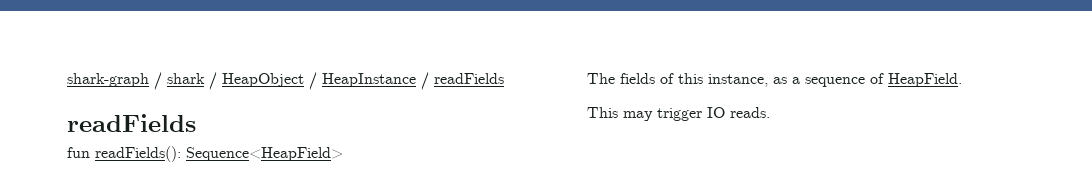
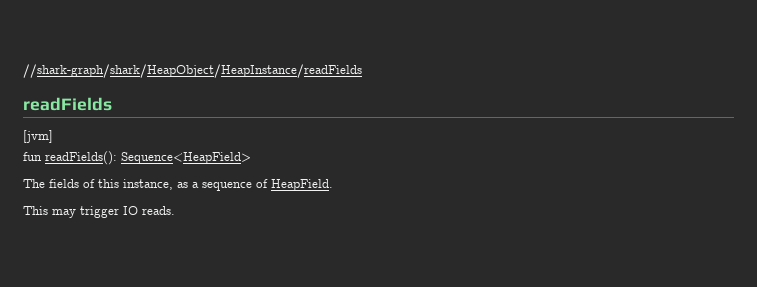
[67,72,504,90] [67,114,196,132] shark-graph / shark / HeapObject / HeapInstance / readFields // readFields -> [23,64,362,78] [23,97,112,111] [23,130,53,143] //shark-graph/shark/HeapObject/HeapInstance/readFields // readFields // [jvm]

